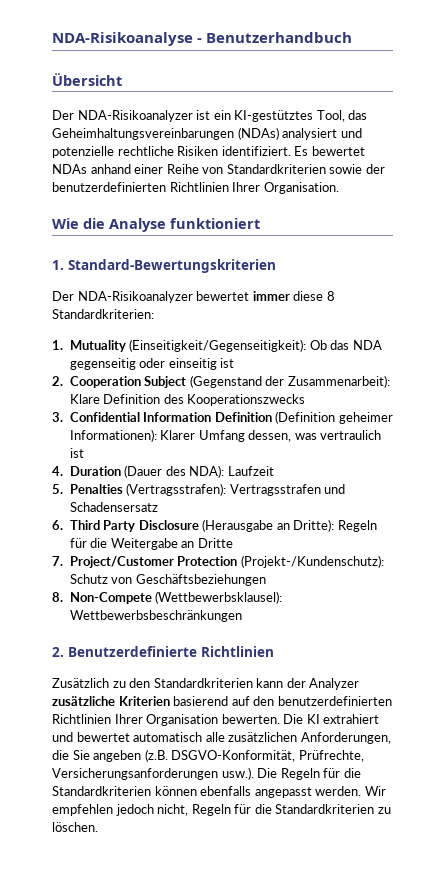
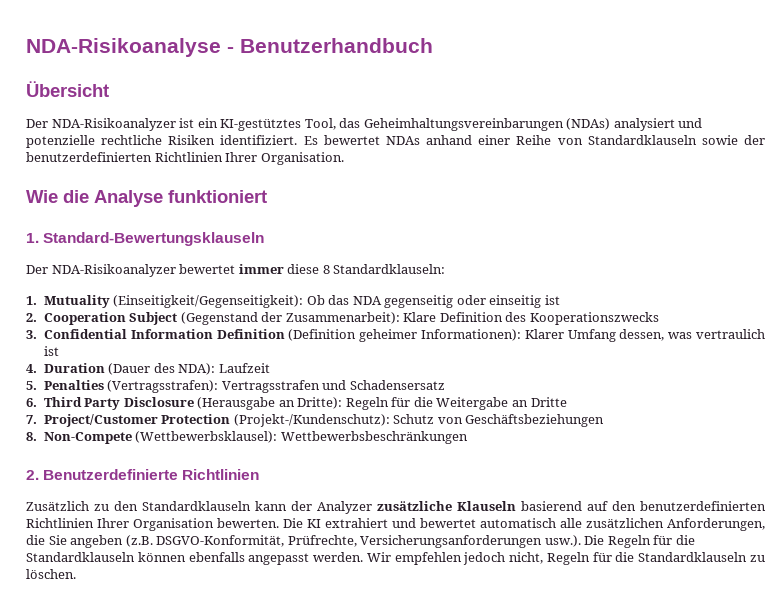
[226,164,326,174] Standardkriterien -> [587,135,697,145] Standardklauseln
[68,259,276,273] Standard-Bewertungskriterien -> [43,232,265,246] Standard-Bewertungsklauseln
[52,309,154,319] Standardkriterien: -> [333,264,446,274] Standardklauseln:
[153,678,253,688] Standardkriterien -> [142,501,251,511] Standardklauseln
[118,696,170,706] Kriterien -> [457,501,516,511] Klauseln
[52,786,151,796] Standardkriterien -> [26,552,135,562] Standardklauseln
[275,804,375,814] Standardkriterien -> [638,552,748,562] Standardklauseln

